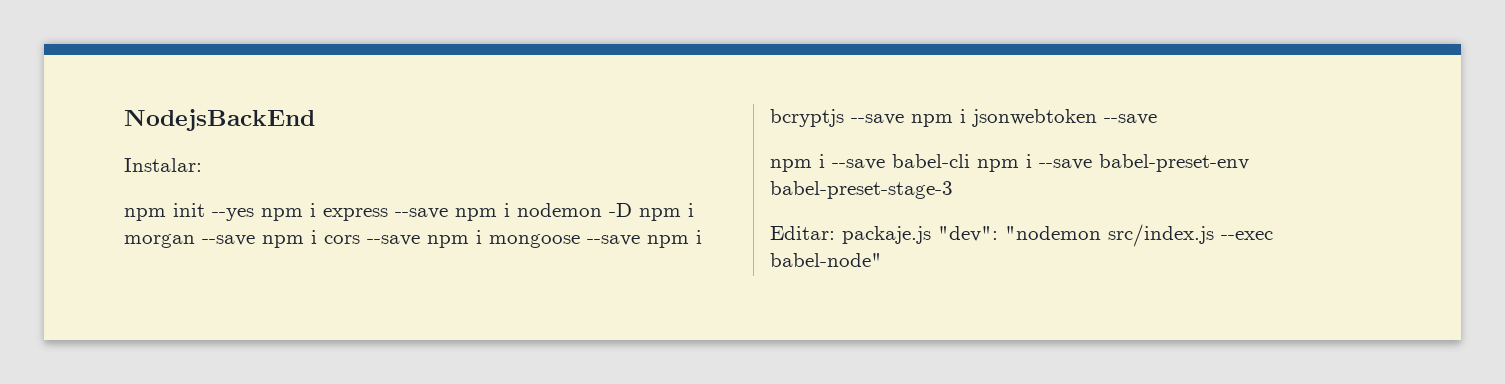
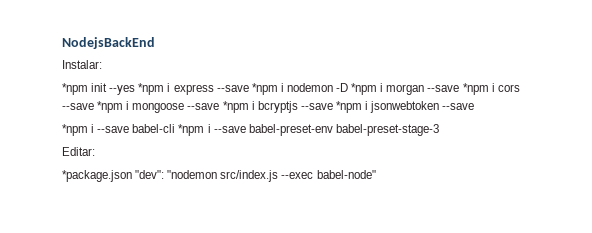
[124,208,166,221] npm -> [62,83,88,95] *npm
[261,208,303,221] npm -> [138,83,165,95] *npm
[455,208,497,221] npm -> [251,83,278,95] *npm
[639,208,681,221] npm -> [351,83,378,95] *npm
[262,235,304,248] npm -> [462,83,489,95] *npm
[427,235,469,248] npm -> [97,101,124,113] *npm
[647,235,689,248] npm -> [222,101,249,113] *npm
[911,114,953,127] npm -> [335,101,362,113] *npm
[770,159,812,172] npm -> [62,124,88,136] *npm
[977,159,1019,172] npm -> [178,124,205,136] *npm
[842,226,931,244] packaje.js -> [62,170,132,182] // *package.json

